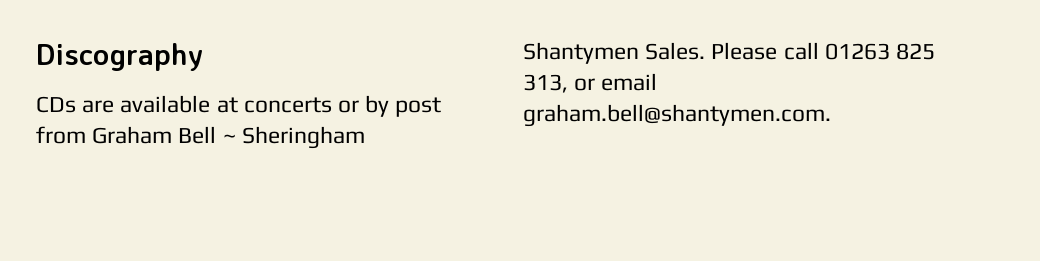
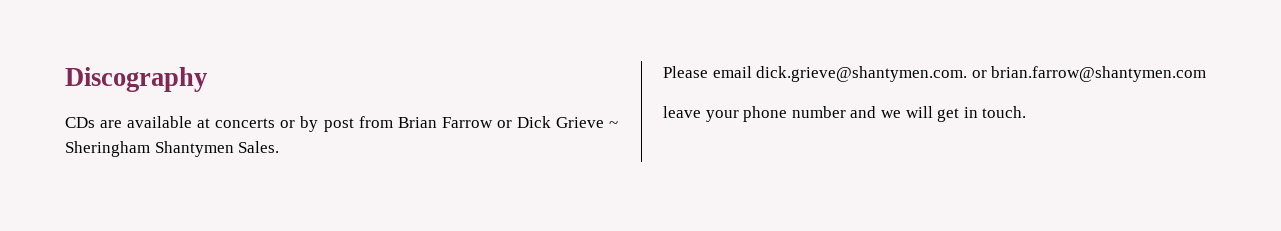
[92,126,217,144] Graham Bell -> [397,116,604,128] Brian Farrow or Dick Grieve
[711,42,936,60] [523,73,658,93] [523,104,831,127] Please call 01263 825 313, or email graham.bell@shantymen.com. -> [663,66,1207,82] [663,106,1027,122] // Please email dick.grieve@shantymen.com. or brian.farrow@shantymen.com // leave your phone number and we will get in touch.

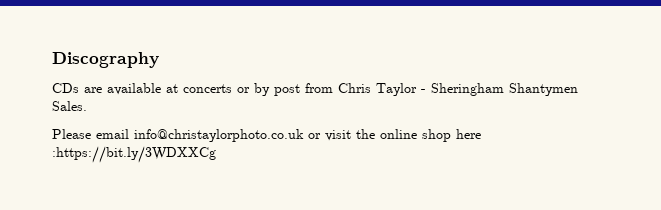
[397,116,618,128] Brian Farrow or Dick Grieve ~ -> [338,83,426,96] Chris Taylor -
[756,66,1207,82] [663,106,1027,122] dick.grieve@shantymen.com. or brian.farrow@shantymen.com // leave your phone number and we will get in touch. -> [134,129,481,142] [52,146,216,163] info@christaylorphoto.co.uk or visit the online shop here :https://bit.ly/3WDXXCg

